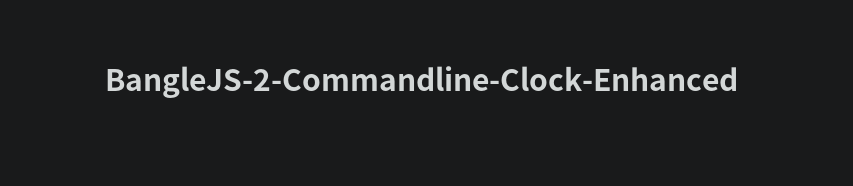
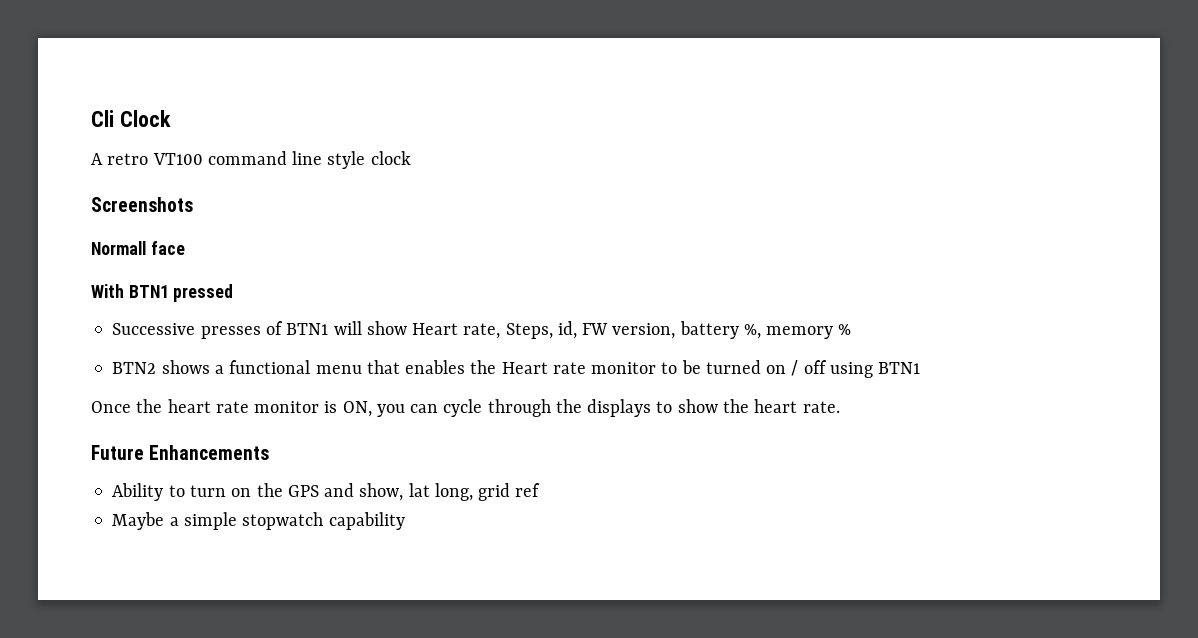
[105,66,738,98] BangleJS-2-Commandline-Clock-Enhanced -> [91,110,171,127] [91,151,411,169] [91,197,193,212] [91,241,185,255] [91,284,234,302] [112,321,852,339] [112,360,921,378] [91,399,840,417] [91,445,270,460] [112,483,541,501] [112,512,405,530] Cli Clock // A retro VT100 command line style clock // Screenshots // Normall face // With BTN1 pressed // Successive presses of BTN1 will show Heart rate, Steps, id, FW version, battery %, memory % // BTN2 shows a functional menu that enables the Heart rate monitor to be turned on / off using BTN1 // Once the heart rate monitor is ON, you can cycle through the displays to show the heart rate. // Future Enhancements // Ability to turn on the GPS and show, lat long, grid ref // Maybe a simple stopwatch capability

